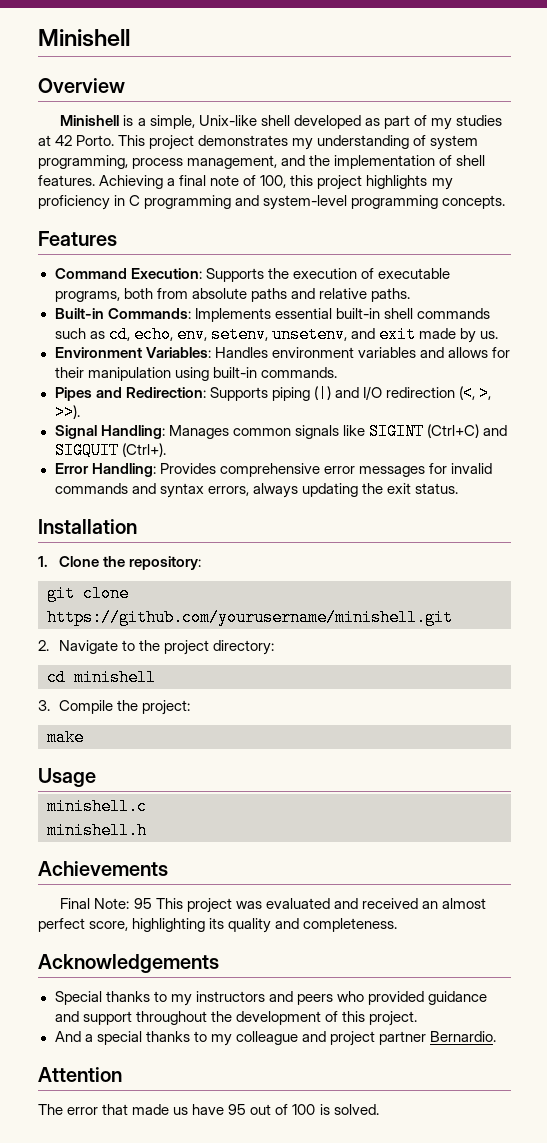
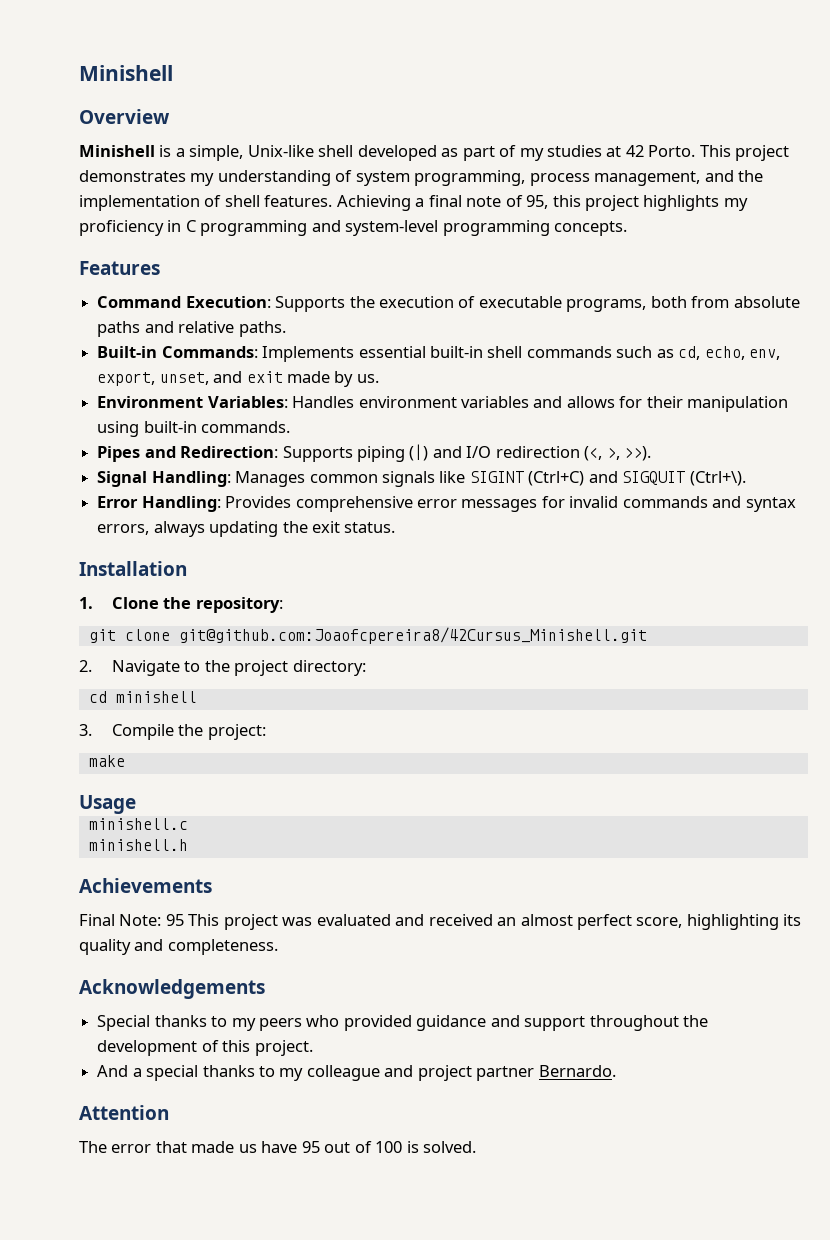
[260,175,287,188] 100, -> [526,195,549,209] 95,
[210,326,347,343] setenv, unsetenv, -> [97,372,209,386] export, unset,
[121,443,166,457] (Ctrl+). -> [689,471,746,486] (Ctrl+\).
[47,609,453,626] https://github.com/yourusername/minishell.git -> [178,627,647,644] git@github.com:Joaofcpereira8/42Cursus_Minishell.git
[195,991,293,1002] instructors and -> (256, 1024) none
[430,1031,497,1042] Bernardio. -> [538,1065,616,1077] Bernardo.

